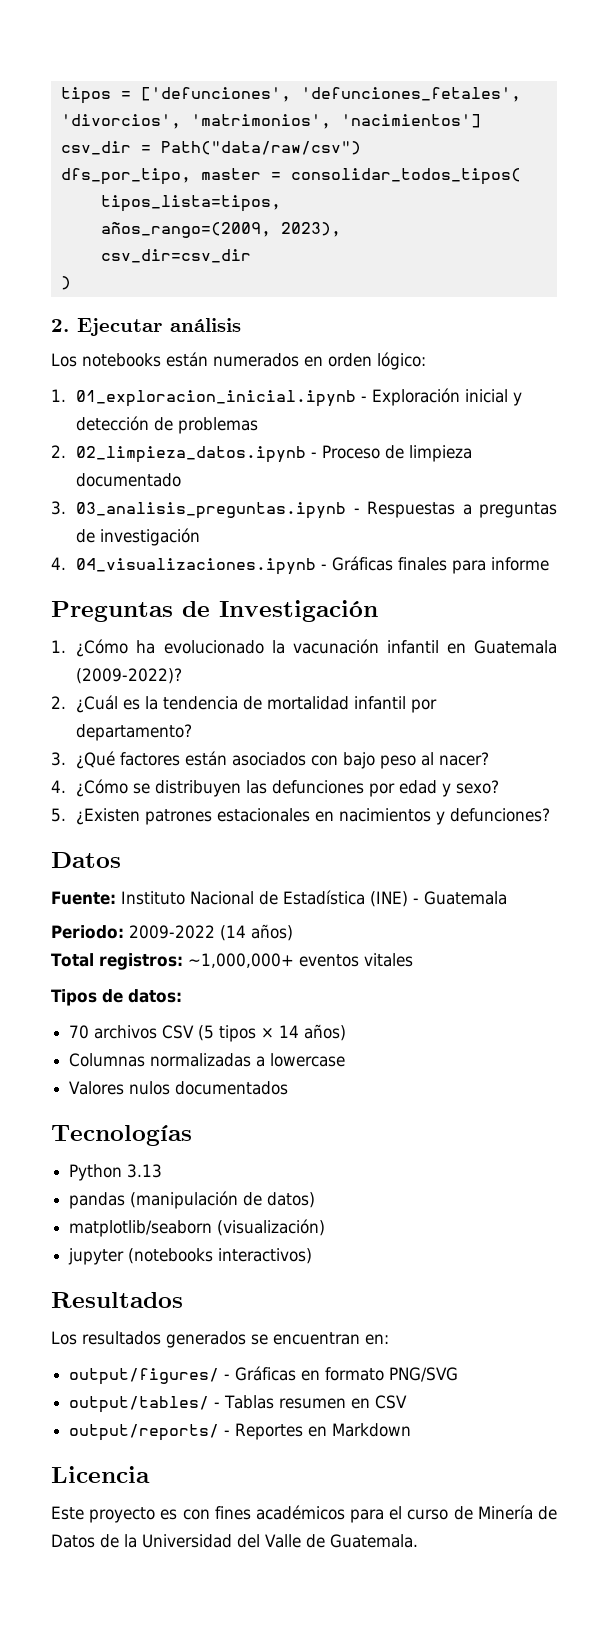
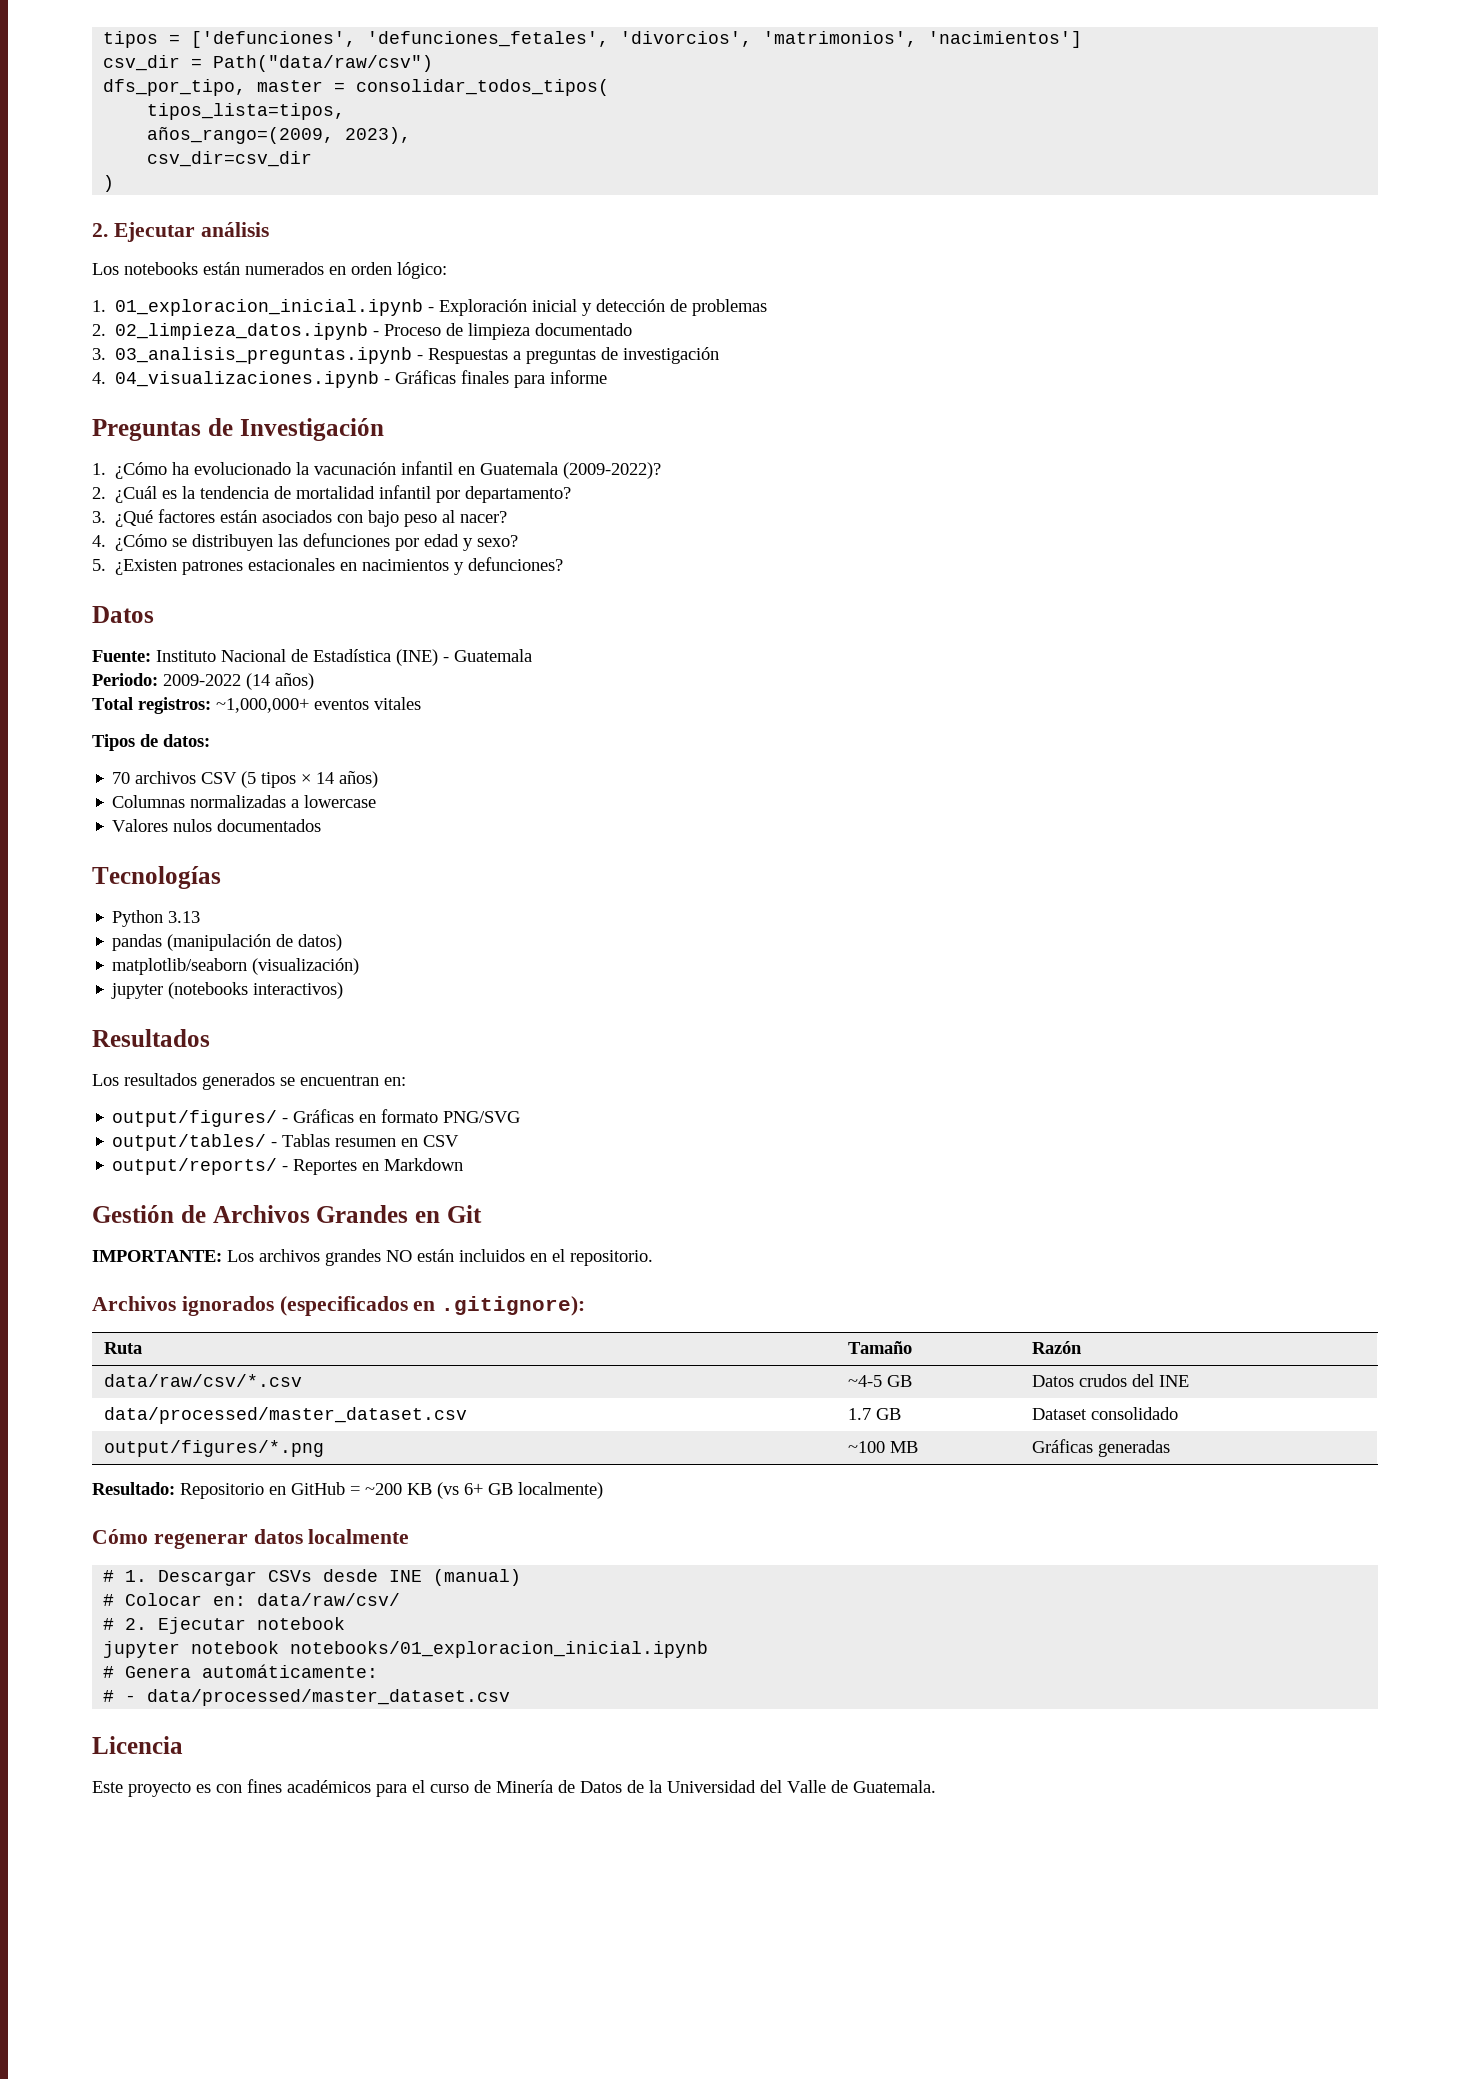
(412, 1430) none -> [92,1205,482,1223] [92,1249,653,1266] [92,1296,586,1316] [103,1342,142,1354] [847,1341,912,1354] [1031,1341,1082,1354] [103,1374,302,1387] [847,1375,912,1387] [1031,1374,1189,1387] [103,1407,467,1424] [847,1408,901,1420] [1031,1407,1178,1420] [103,1440,324,1457] [847,1441,918,1453] [1031,1439,1170,1457] [92,1482,603,1499] [92,1529,410,1549] [103,1569,522,1586] [103,1593,401,1606] [103,1617,346,1634] [103,1641,709,1658] [103,1664,379,1678] [103,1689,511,1706] // Gestión de Archivos Grandes en Git // IMPORTANTE: Los archivos grandes NO están incluidos en el repositorio. // Archivos ignorados (especificados en .gitignore): // Ruta | Tamaño | Razón // data/raw/csv/*.csv | ~4-5 GB | Datos crudos del INE // data/processed/master_dataset.csv | 1.7 GB | Dataset consolidado // output/figures/*.png | ~100 MB | Gráficas generadas // Resultado: Repositorio en GitHub = ~200 KB (vs 6+ GB localmente) // Cómo regenerar datos localmente // # 1. Descargar CSVs desde INE (manual) // # Colocar en: data/raw/csv/ // # 2. Ejecutar notebook // jupyter notebook notebooks/01_exploracion_inicial.ipynb // # Genera automáticamente: // # - data/processed/master_dataset.csv

